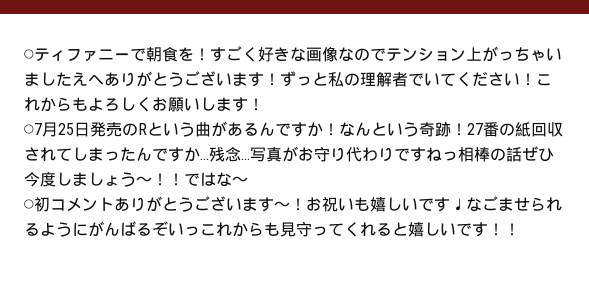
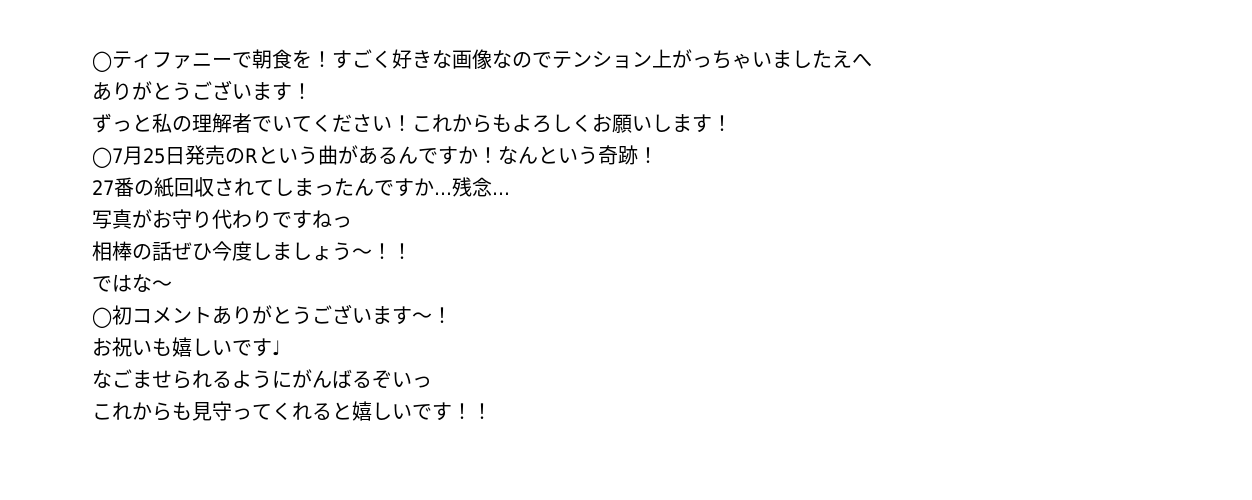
(104, 79) none -> (872, 60) //
(280, 79) none -> (312, 91) //
(467, 129) none -> (658, 155) //
(250, 159) none -> (510, 193) //
(458, 156) none -> (352, 222) //
(184, 179) none -> (412, 251) //
(306, 204) none -> (452, 315) //
(466, 204) none -> (280, 348) //
(200, 231) none -> (432, 382) //

